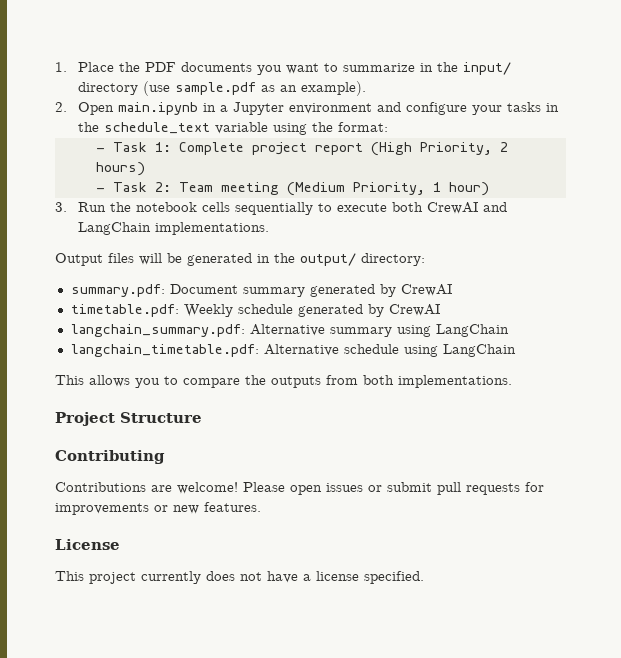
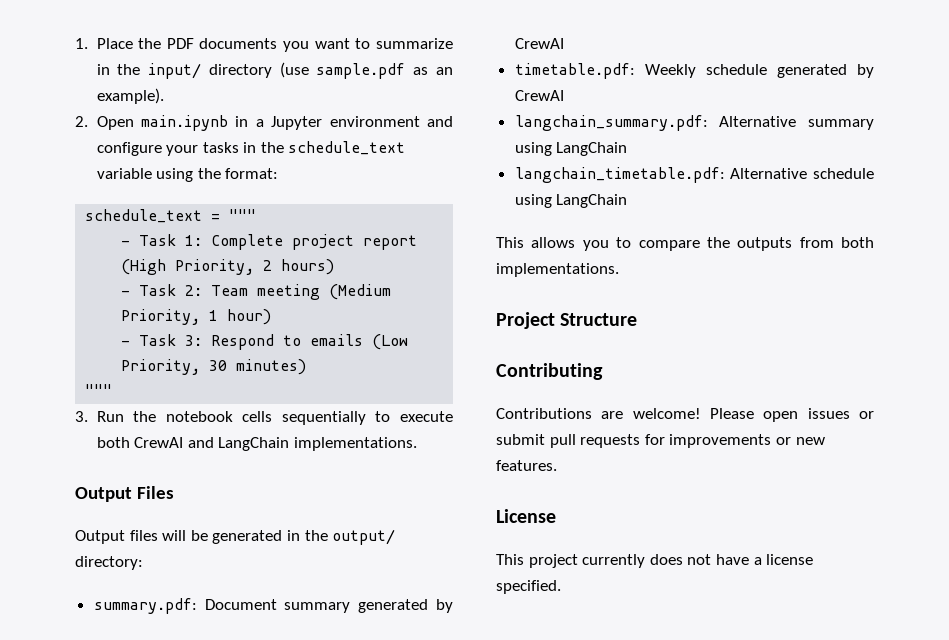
(388, 127) none -> [85,209,257,223] // schedule_text = """
(489, 189) none -> [121,334,409,350] [121,359,307,375] [85,384,113,396] // - Task 3: Respond to emails (Low Priority, 30 minutes) // """
(269, 228) none -> [75,486,174,502] // Output Files

